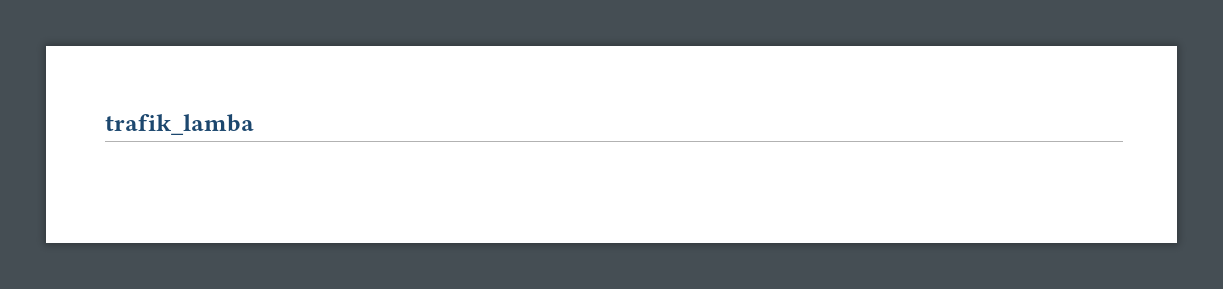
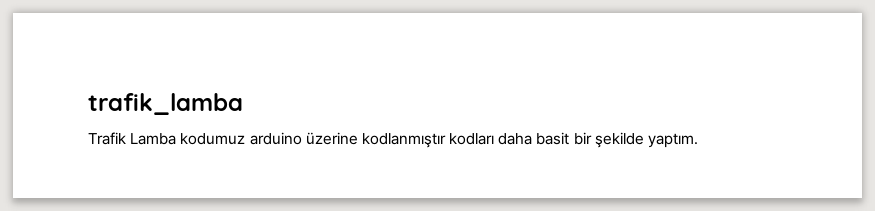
(254, 124) none -> [88,132,699,148] // Trafik Lamba kodumuz arduino üzerine kodlanmıştır kodları daha basit bir şekilde yaptım.

